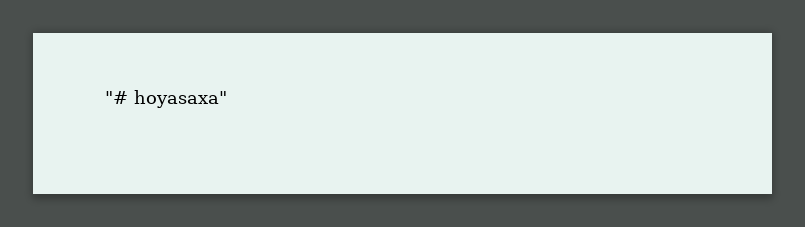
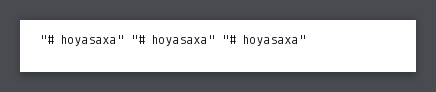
[105,90,227,108] "# hoyasaxa" -> [39,35,305,46] "# hoyasaxa" "# hoyasaxa" "# hoyasaxa"

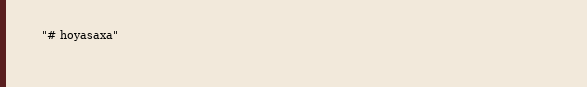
[39,35,305,46] "# hoyasaxa" "# hoyasaxa" "# hoyasaxa" -> [42,30,118,41] "# hoyasaxa"

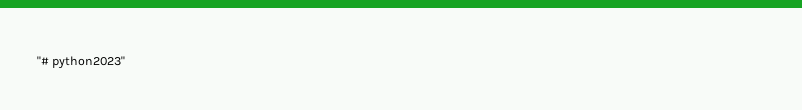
[60,30,118,41] hoyasaxa" -> [52,56,126,69] python2023"

